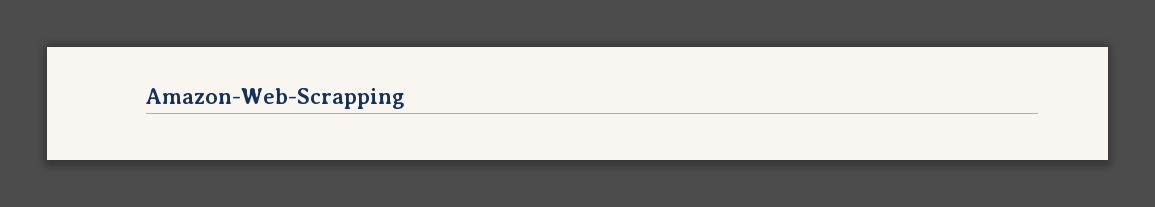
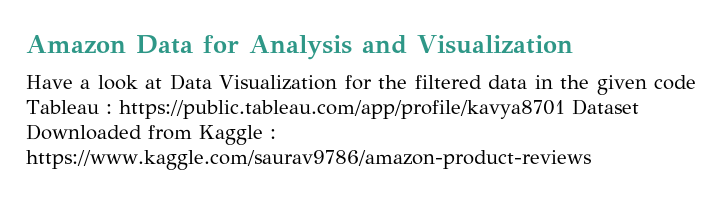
[146,88,404,109] Amazon-Web-Scrapping -> [26,35,573,60] [26,74,696,95] [26,99,639,119] [26,124,276,145] [26,150,591,170] Amazon Data for Analysis and Visualization // Have a look at Data Visualization for the filtered data in the given code Tableau : https://public.tableau.com/app/profile/kavya8701 Dataset Downloaded from Kaggle : https://www.kaggle.com/saurav9786/amazon-product-reviews

